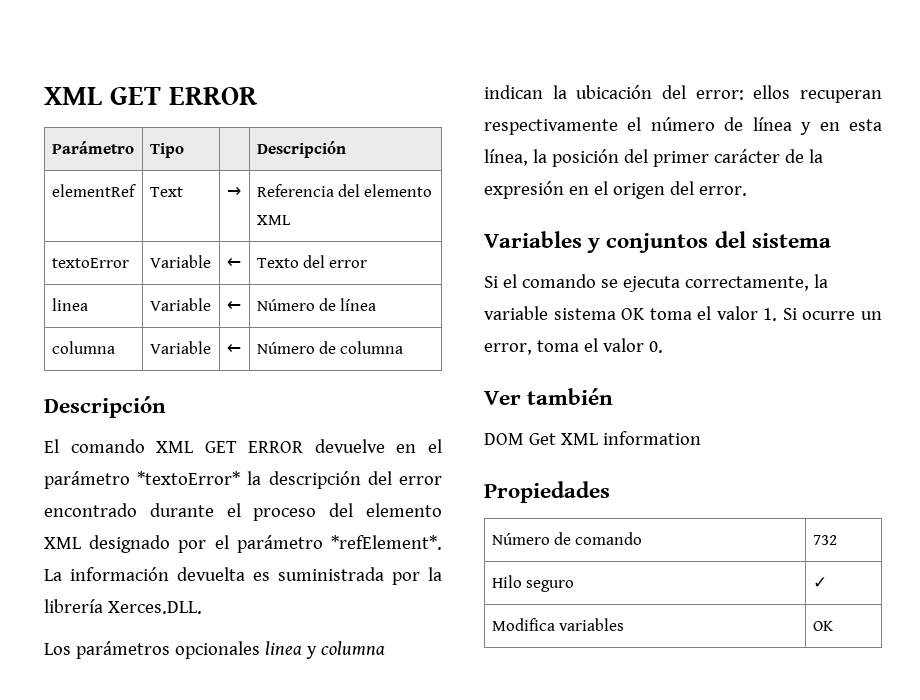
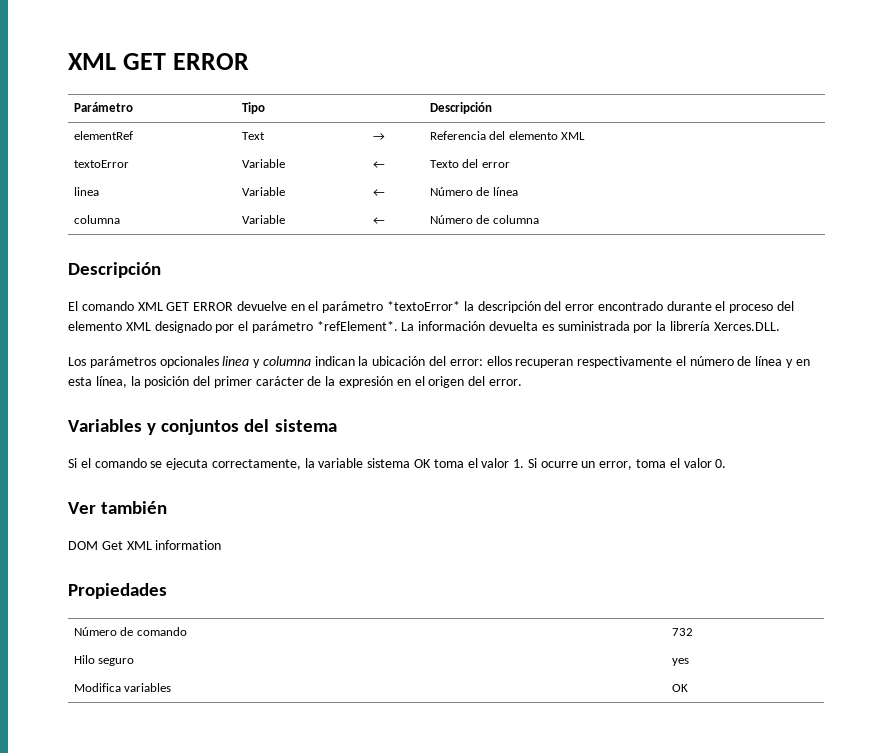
[812,577,827,588] ✓ -> [671,658,689,666] yes

